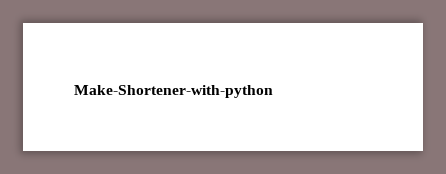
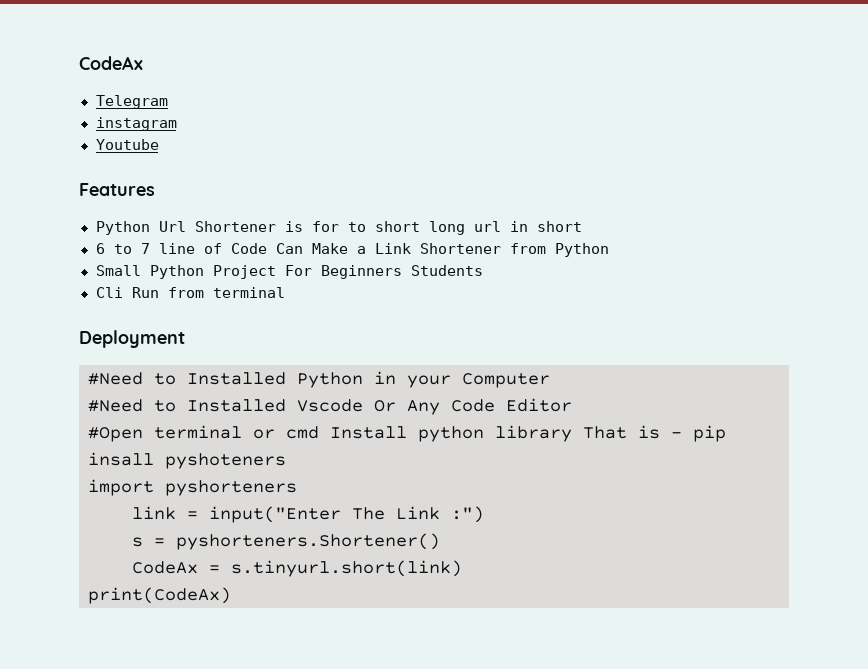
[74,85,273,98] Make-Shortener-with-python -> [79,56,143,70] [95,95,168,109] [95,117,177,131] [95,139,159,150] [79,183,155,196] [95,221,582,235] [95,243,609,257] [95,265,483,279] [95,287,285,298] [79,330,185,348] [88,371,550,388] [88,398,572,415] [88,425,726,442] [88,452,286,469] [88,479,297,496] [132,506,484,523] [132,533,440,550] [132,560,462,577] [88,587,231,604] CodeAx // Telegram // instagram // Youtube // Features // Python Url Shortener is for to short long url in short // 6 to 7 line of Code Can Make a Link Shortener from Python // Small Python Project For Beginners Students // Cli Run from terminal // Deployment // #Need to Installed Python in your Computer // #Need to Installed Vscode Or Any Code Editor // #Open terminal or cmd Install python library That is - pip insall pyshoteners // import pyshorteners // link = input("Enter The Link :") // s = pyshorteners.Shortener() // CodeAx = s.tinyurl.short(link) // print(CodeAx)

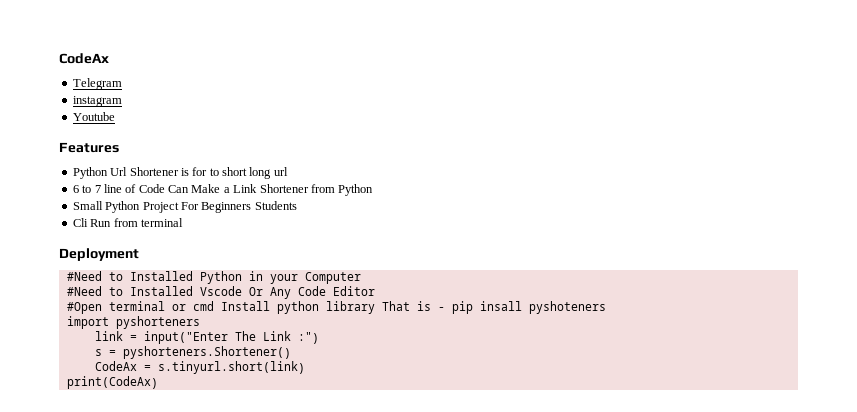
[509,221,582,232] in short -> (288, 171) none

